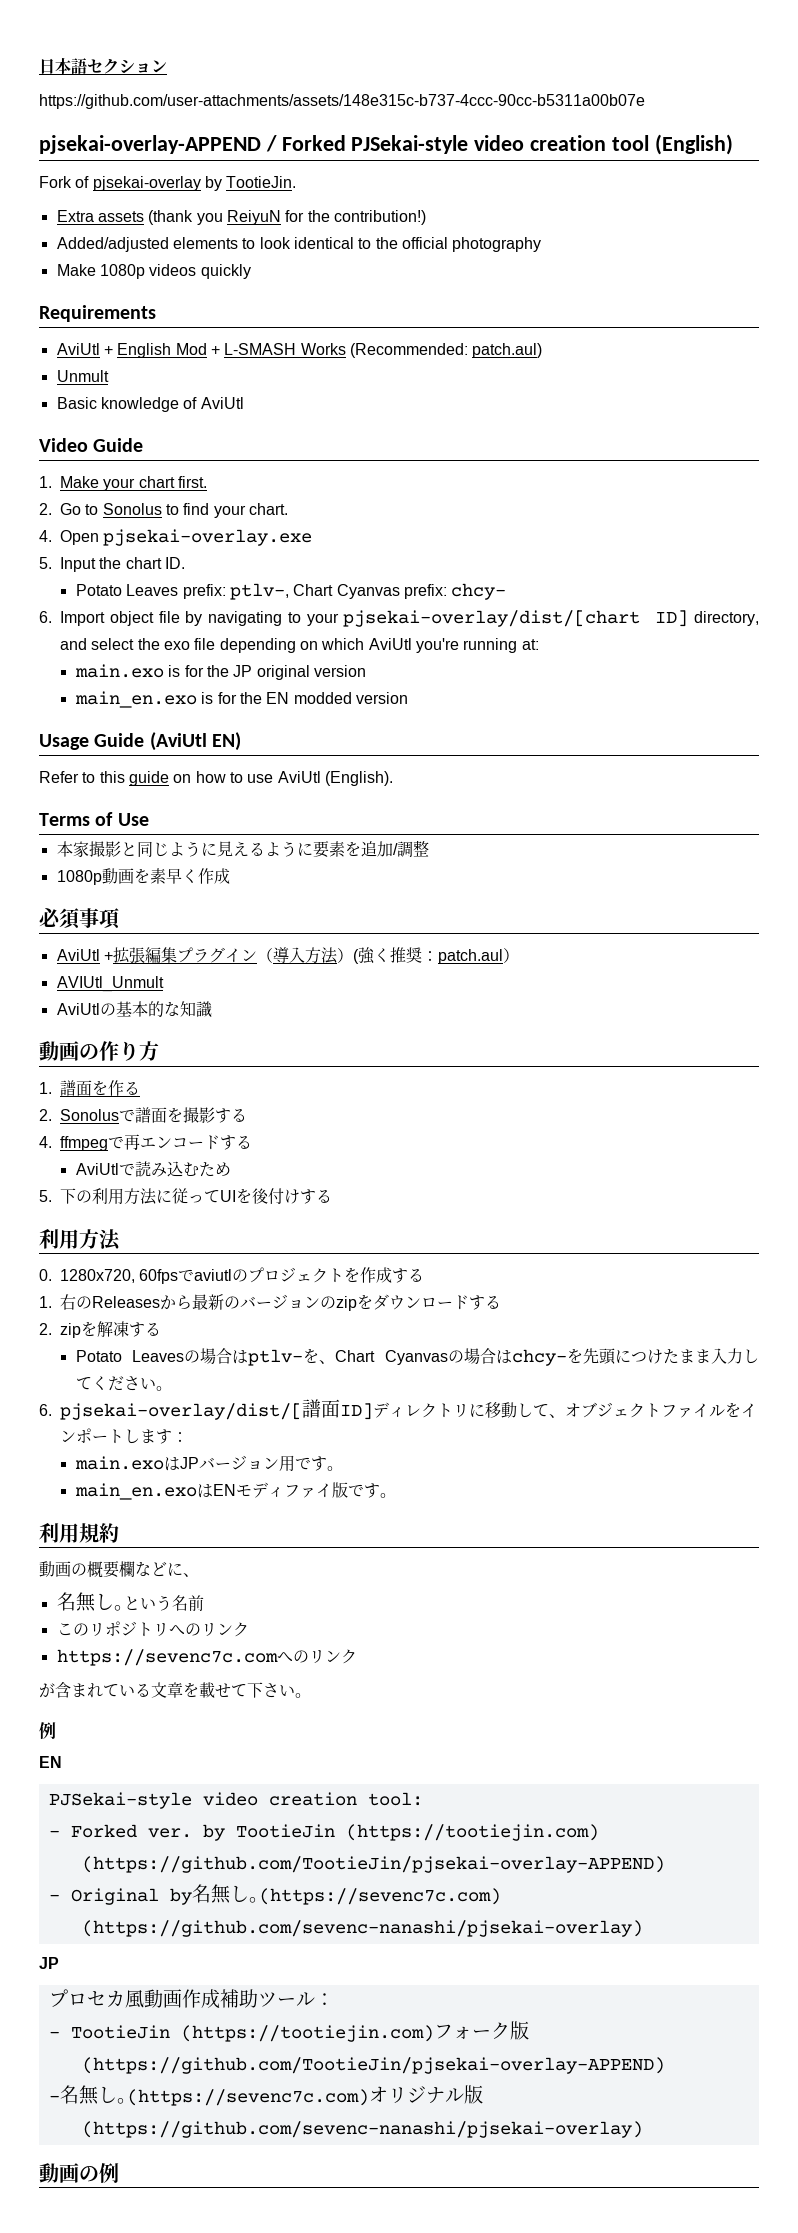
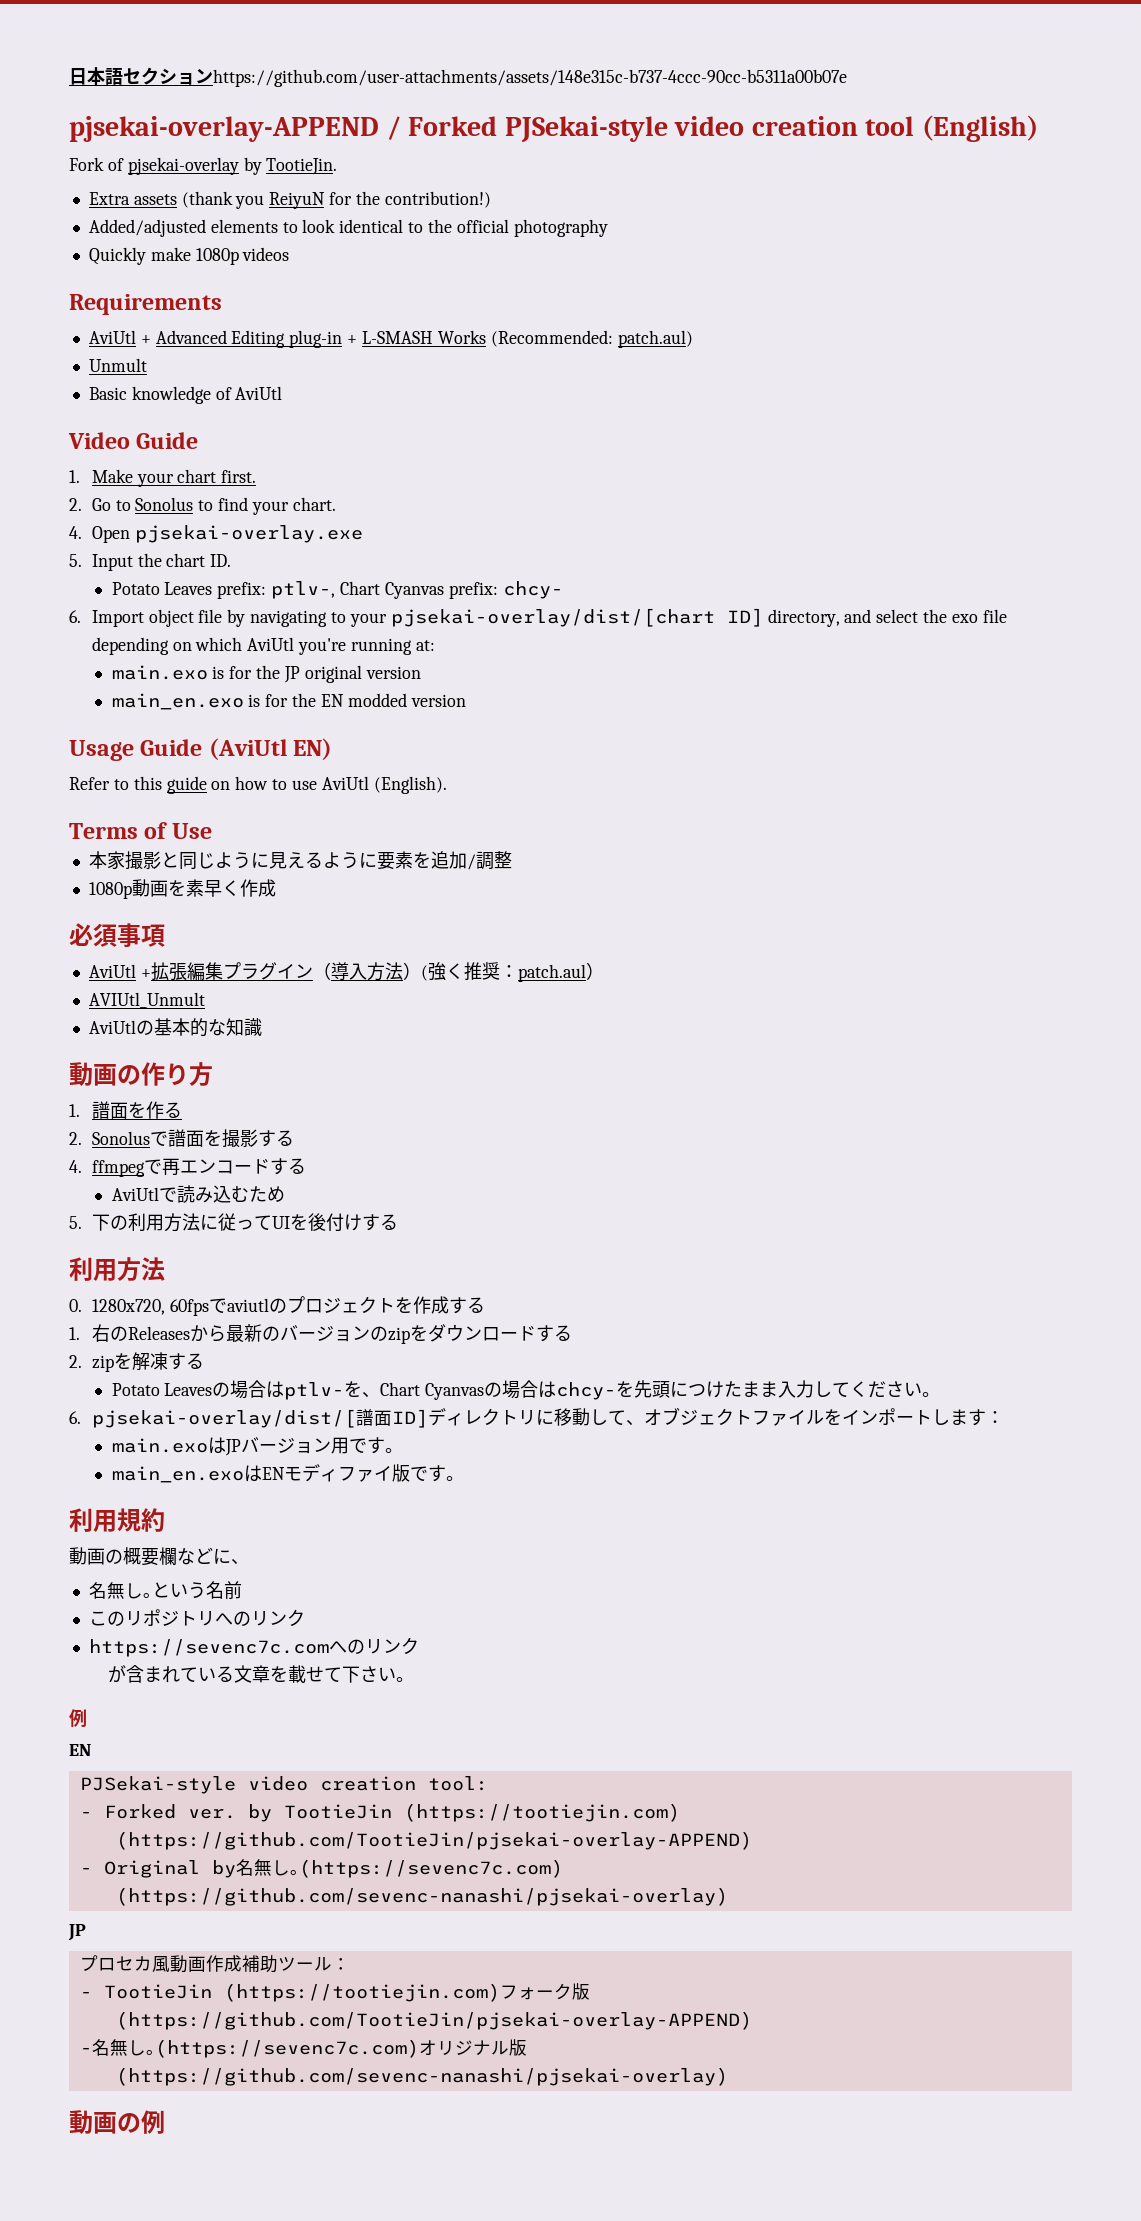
(167, 66) // -> (213, 76) none
[56,264,96,276] Make -> [88,247,191,265] Quickly make
[200,264,251,279] quickly -> (290, 254) none
[117,343,207,358] English Mod -> [155,330,343,348] Advanced Editing plug-in

